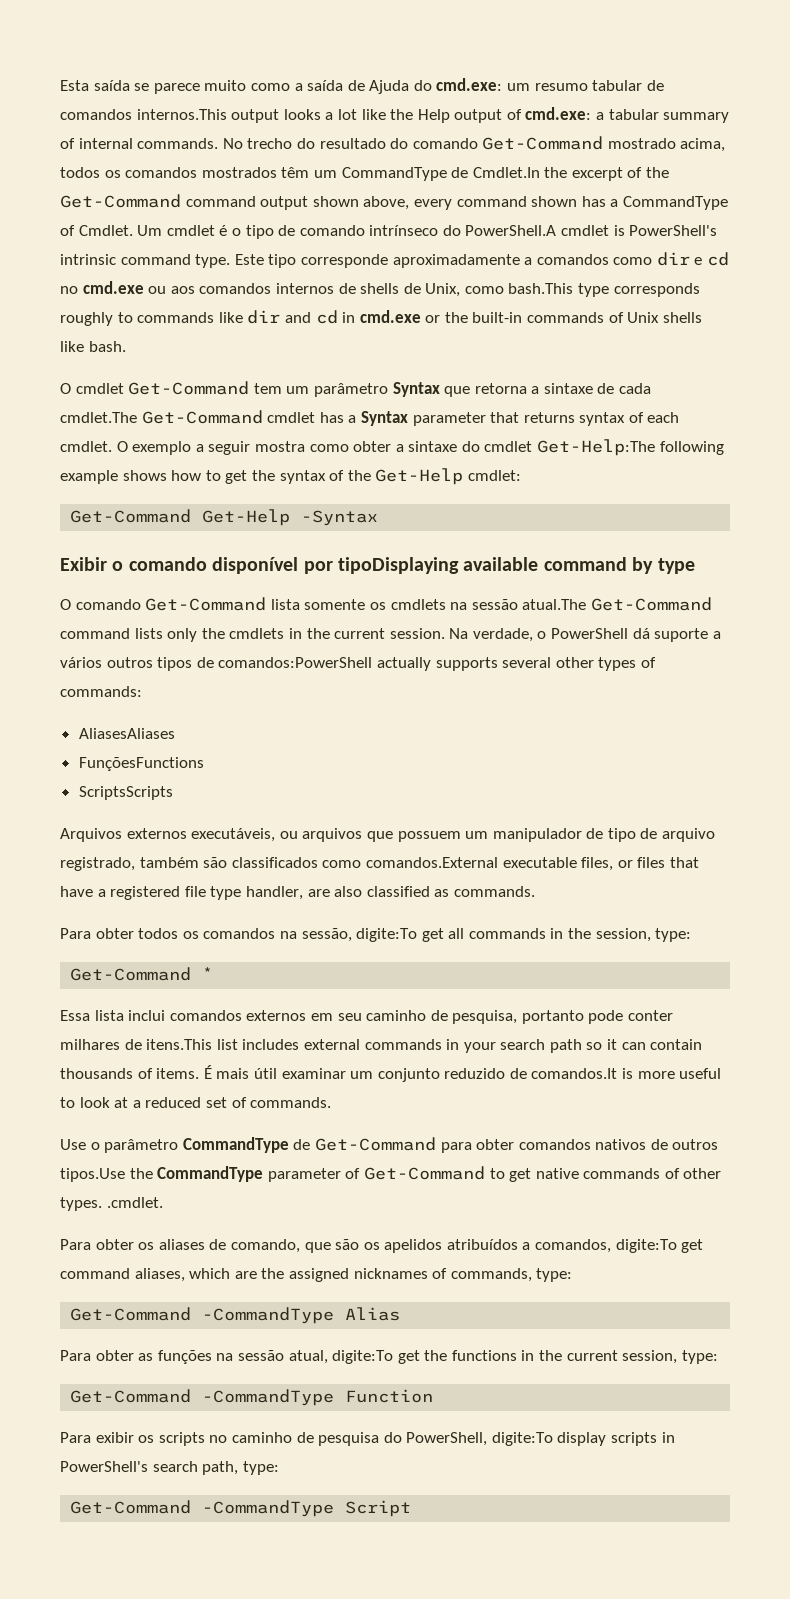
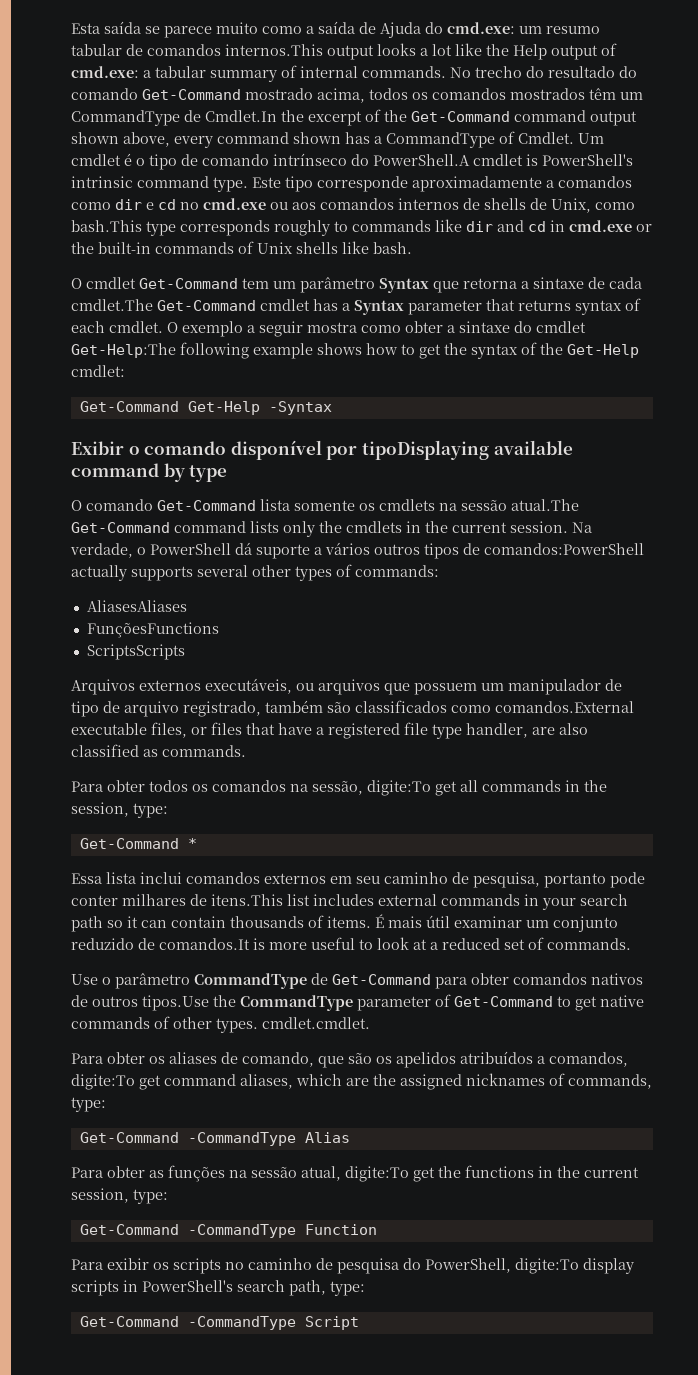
[106,1197,163,1208] .cmdlet. -> [262,1017,370,1029] cmdlet.cmdlet.

